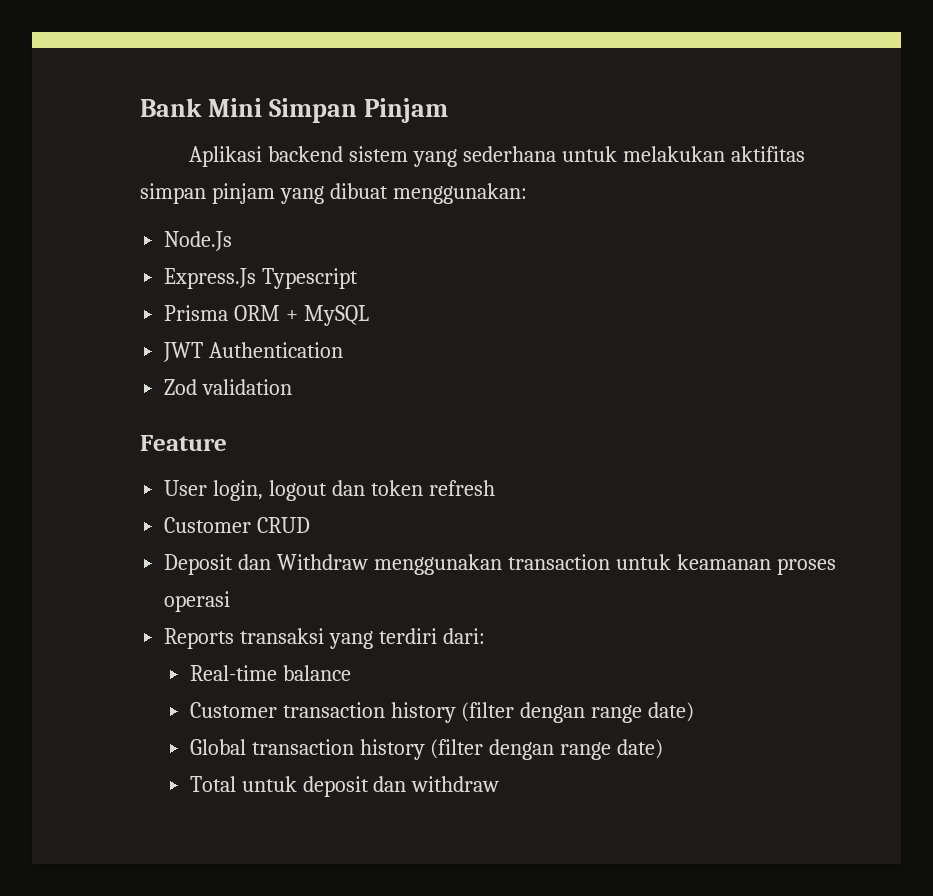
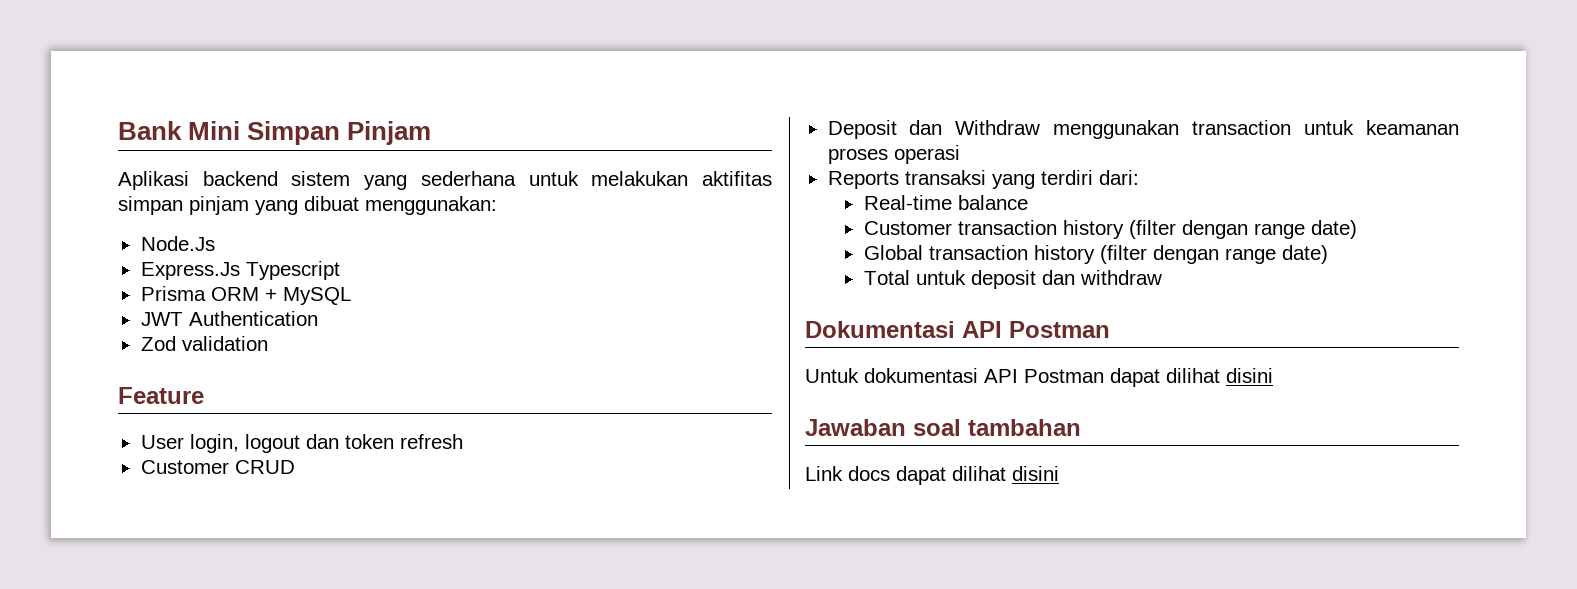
(500, 784) none -> [805,321,1110,338] [805,368,1273,387] [805,419,1081,436] [805,466,1059,485] // Dokumentasi API Postman // Untuk dokumentasi API Postman dapat dilihat disini // Jawaban soal tambahan // Link docs dapat dilihat disini

